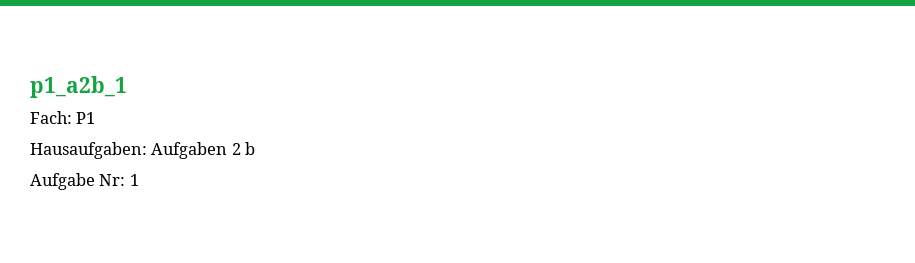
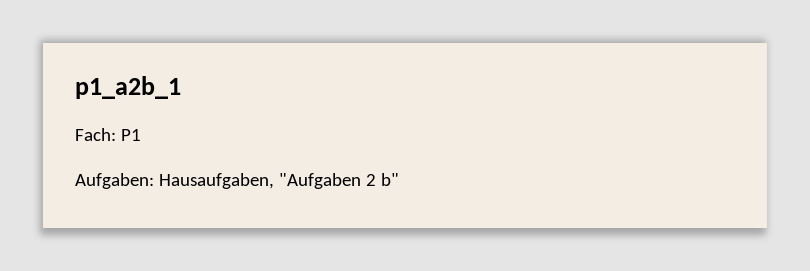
[30,142,256,159] [30,173,139,190] Hausaufgaben: Aufgaben 2 b // Aufgabe Nr: 1 -> [75,173,399,189] Aufgaben: Hausaufgaben, "Aufgaben 2 b"

